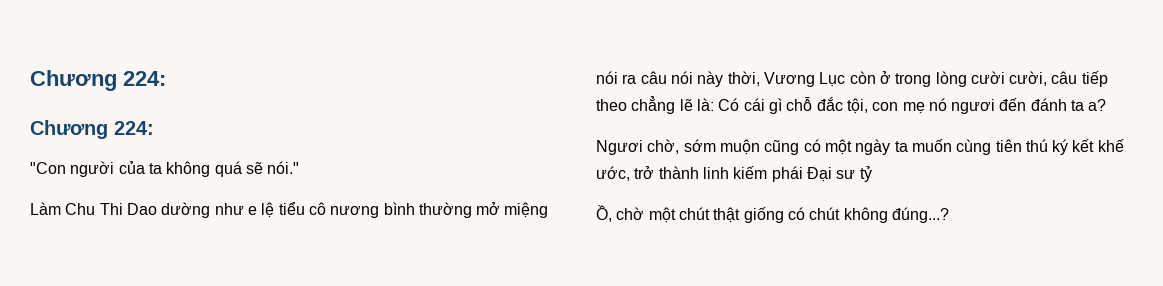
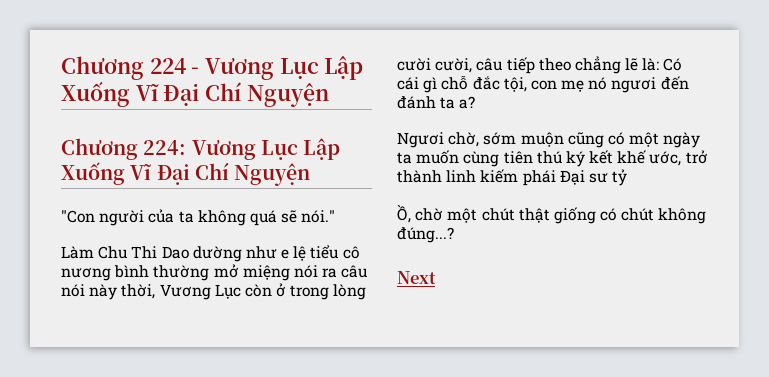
[30,70,166,91] [30,120,154,139] Chương 224: // Chương 224: -> [61,56,364,80] [61,82,329,107] [61,138,341,160] [61,162,311,186] Chương 224 - Vương Lục Lập Xuống Vĩ Đại Chí Nguyện // Chương 224: Vương Lục Lập Xuống Vĩ Đại Chí Nguyện
(949, 215) none -> [397,271,436,284] // Next

